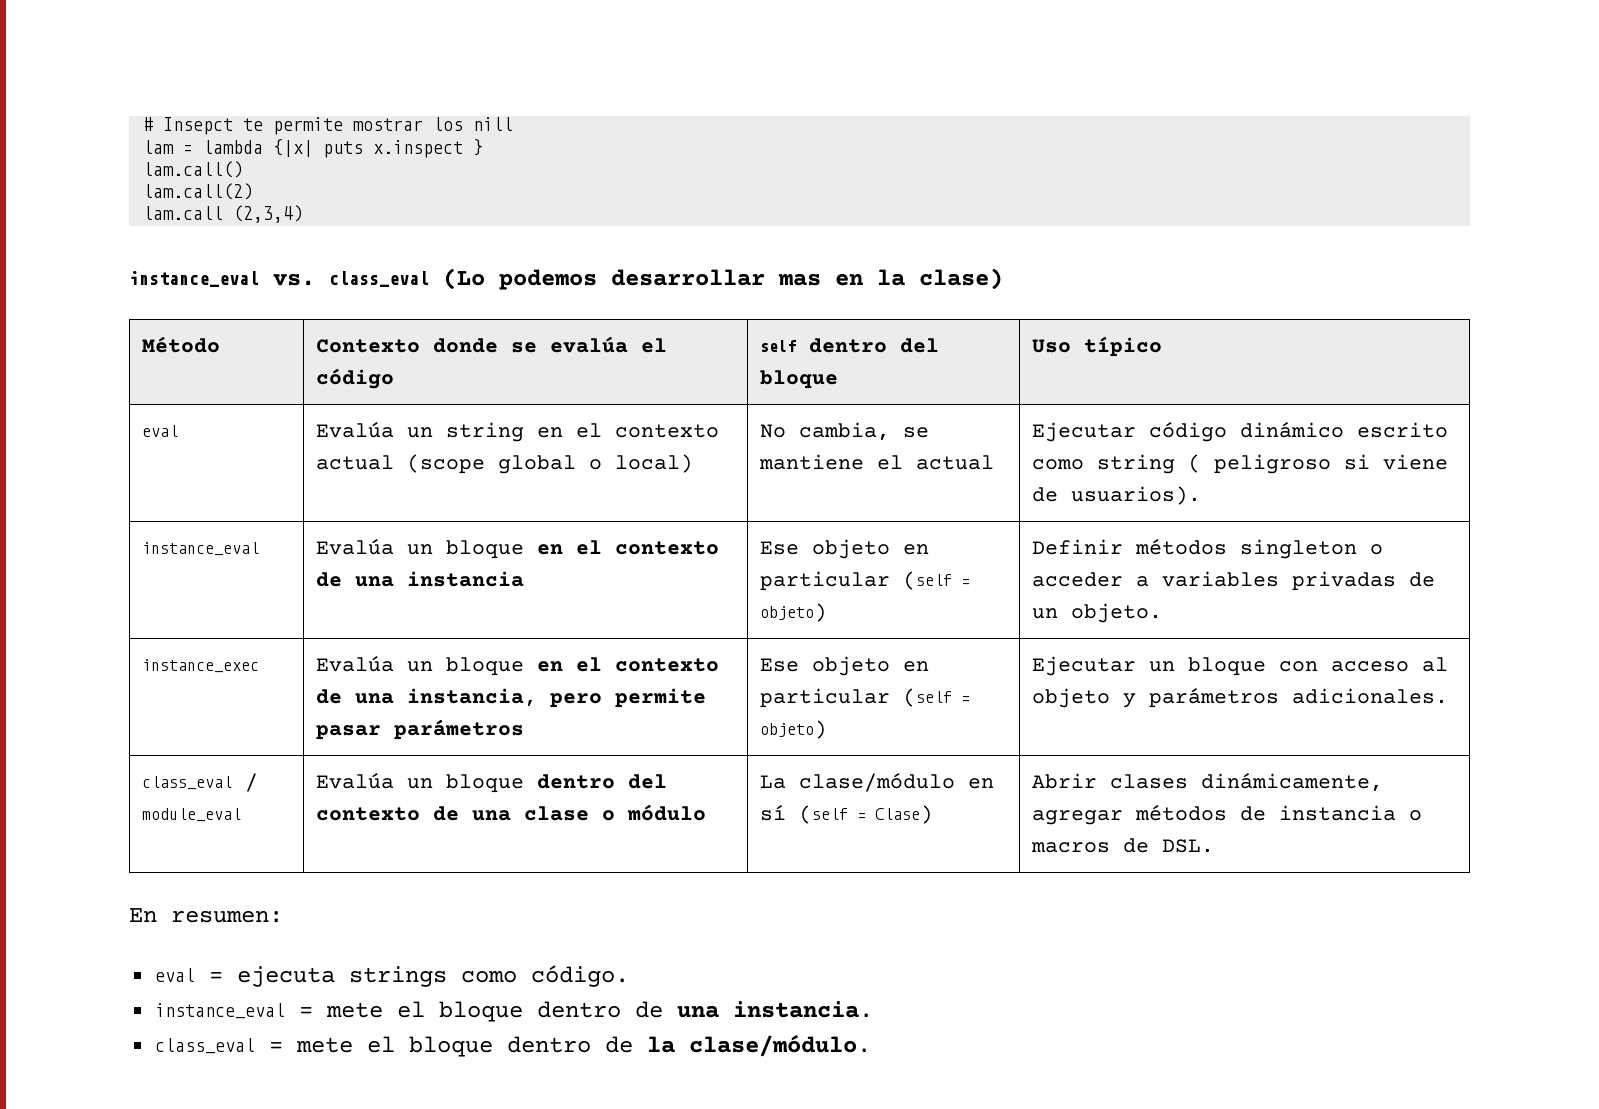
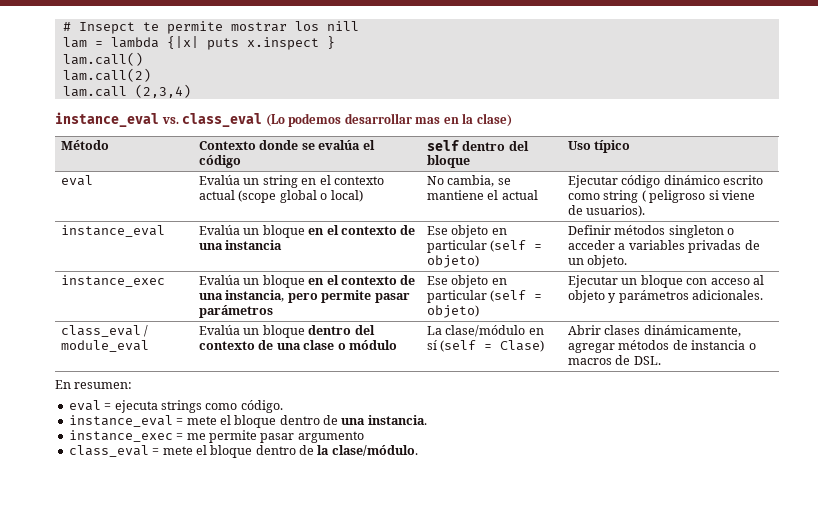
(874, 1009) none -> [68,430,364,443] // instance_exec = me permite pasar argumento

